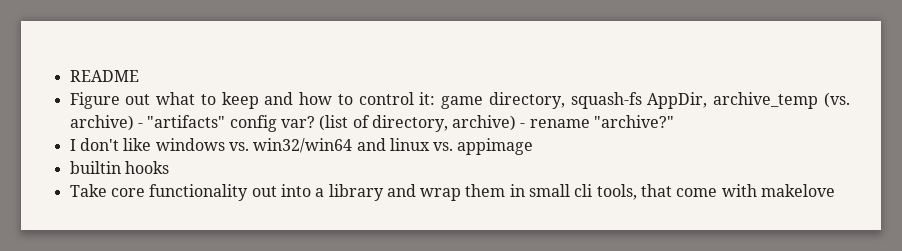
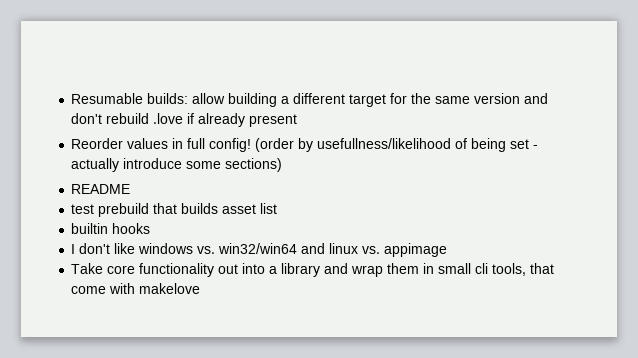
[69,70,139,82] [69,92,850,109] [69,115,675,132] README // Figure out what to keep and how to control it: game directory, squash-fs AppDir, archive_temp (vs. archive) - "artifacts" config var? (list of directory, archive) - rename "archive?" -> [71,93,549,107] [71,113,298,127] [71,138,539,152] [71,158,283,172] [71,184,131,194] [71,203,278,217] [71,223,151,234] Resumable builds: allow building a different target for the same version and don't rebuild .love if already present // Reorder values in full config! (order by usefullness/likelihood of being set - actually introduce some sections) // README // test prebuild that builds asset list // builtin hooks
[69,161,169,174] // builtin hooks -> (448, 250) none

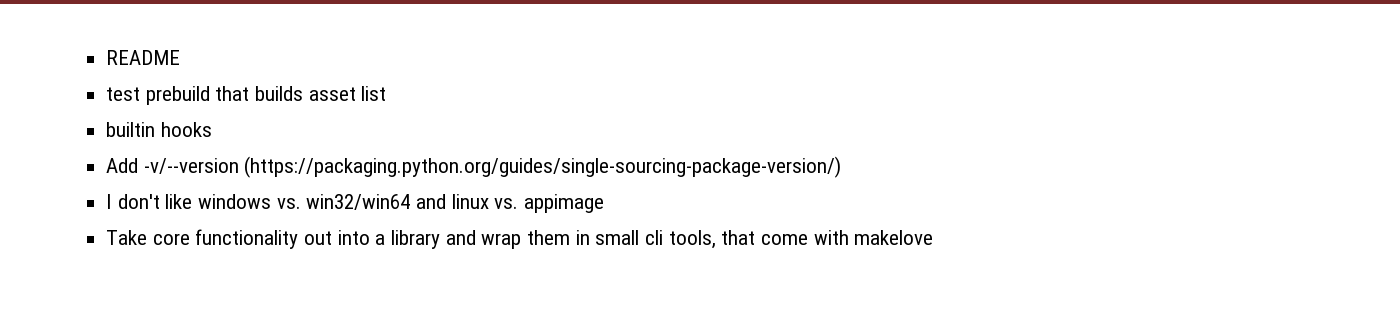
[71,93,549,107] [71,113,298,127] [71,138,539,152] [71,158,283,172] Resumable builds: allow building a different target for the same version and don't rebuild .love if already present // Reorder values in full config! (order by usefullness/likelihood of being set - actually introduce some sections) // -> (106, 57) none
(151, 228) none -> [106,156,842,178] // Add -v/--version (https://packaging.python.org/guides/single-sourcing-package-version/)

